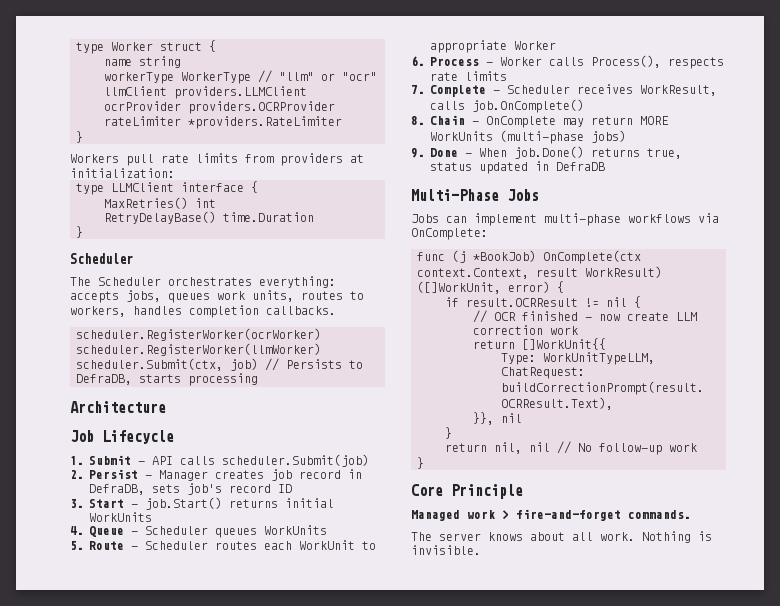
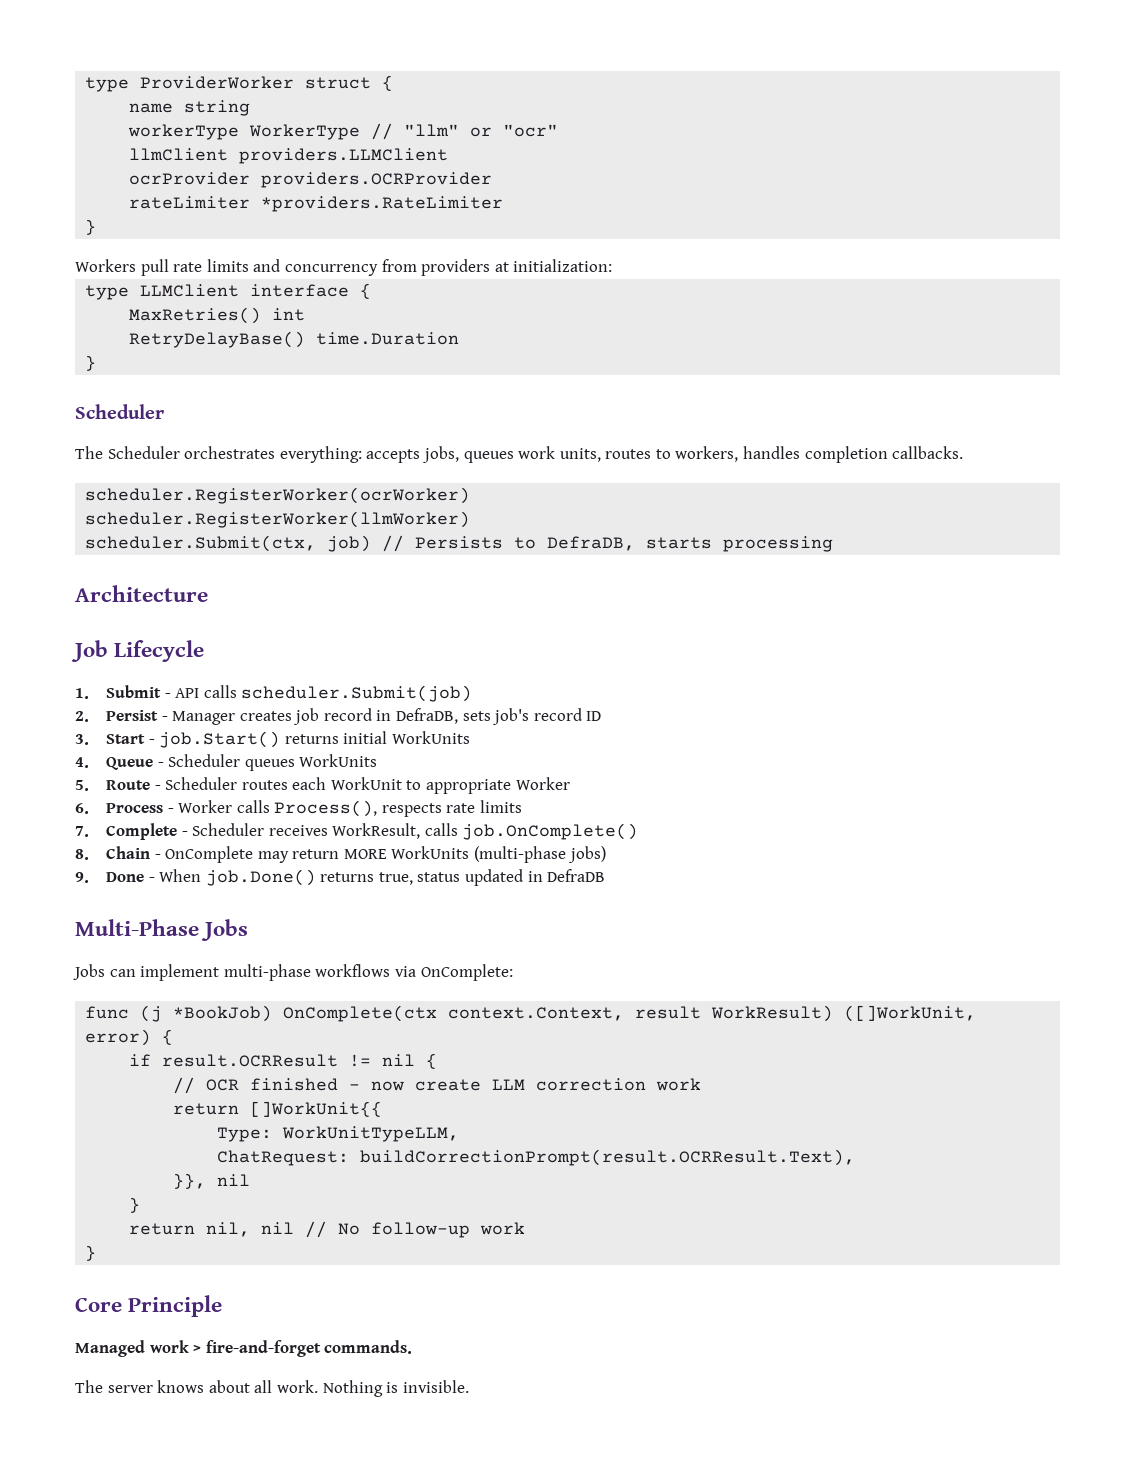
[76,42,153,54] type Worker -> [85,76,295,92] type ProviderWorker
(238, 158) none -> [253,259,378,276] and concurrency

